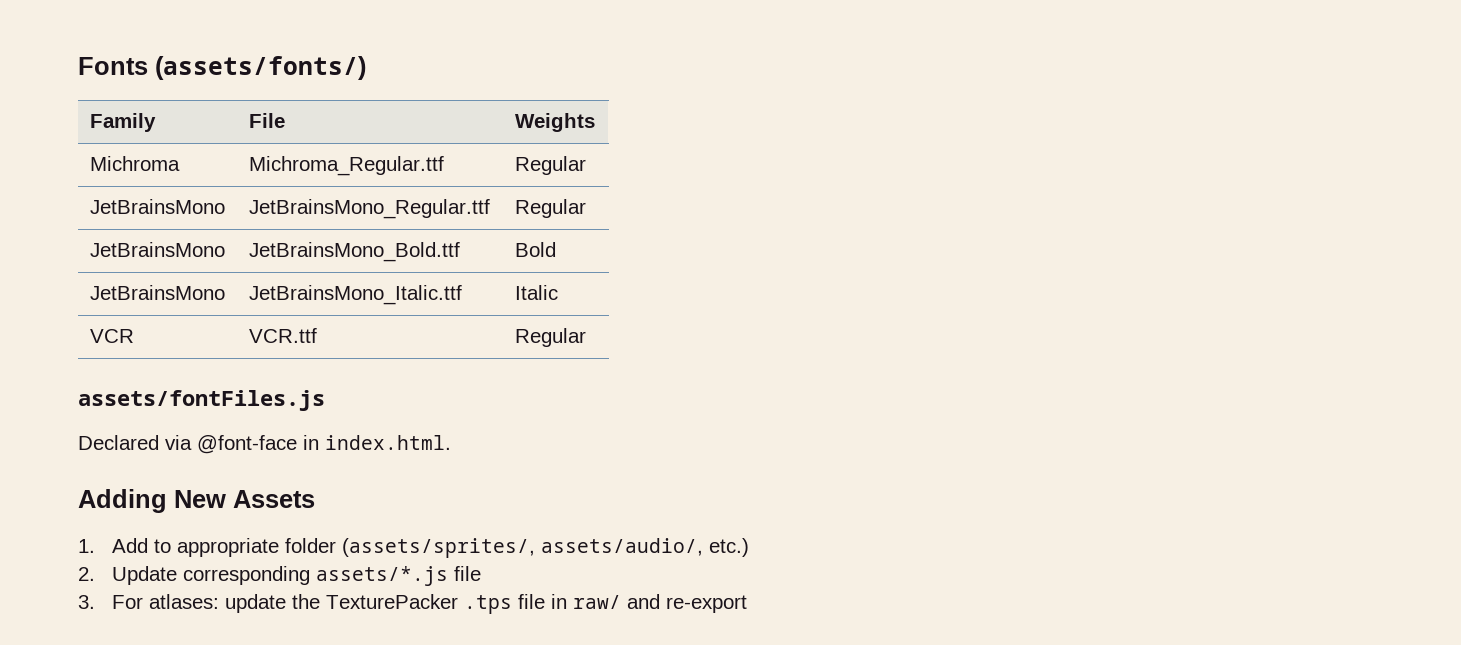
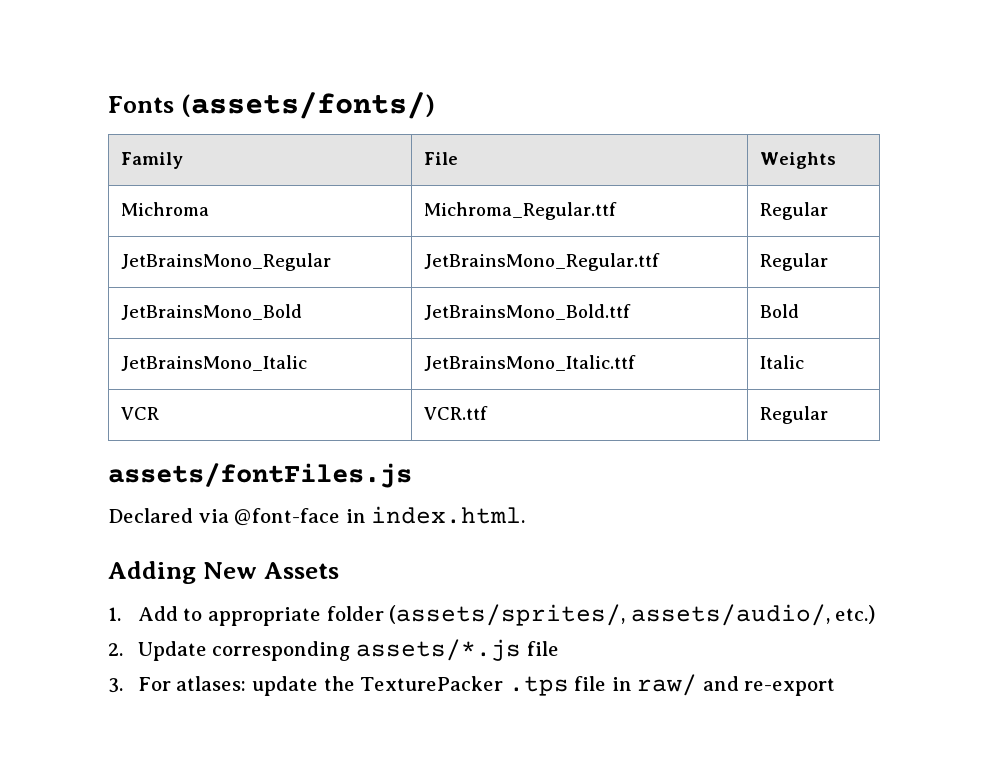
[89,199,225,214] JetBrainsMono -> [120,253,331,271] JetBrainsMono_Regular
[89,242,225,257] JetBrainsMono -> [120,304,302,320] JetBrainsMono_Bold
[89,285,225,300] JetBrainsMono -> [120,355,307,371] JetBrainsMono_Italic

